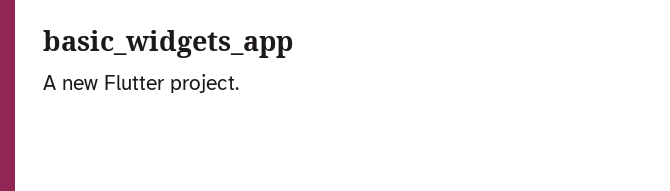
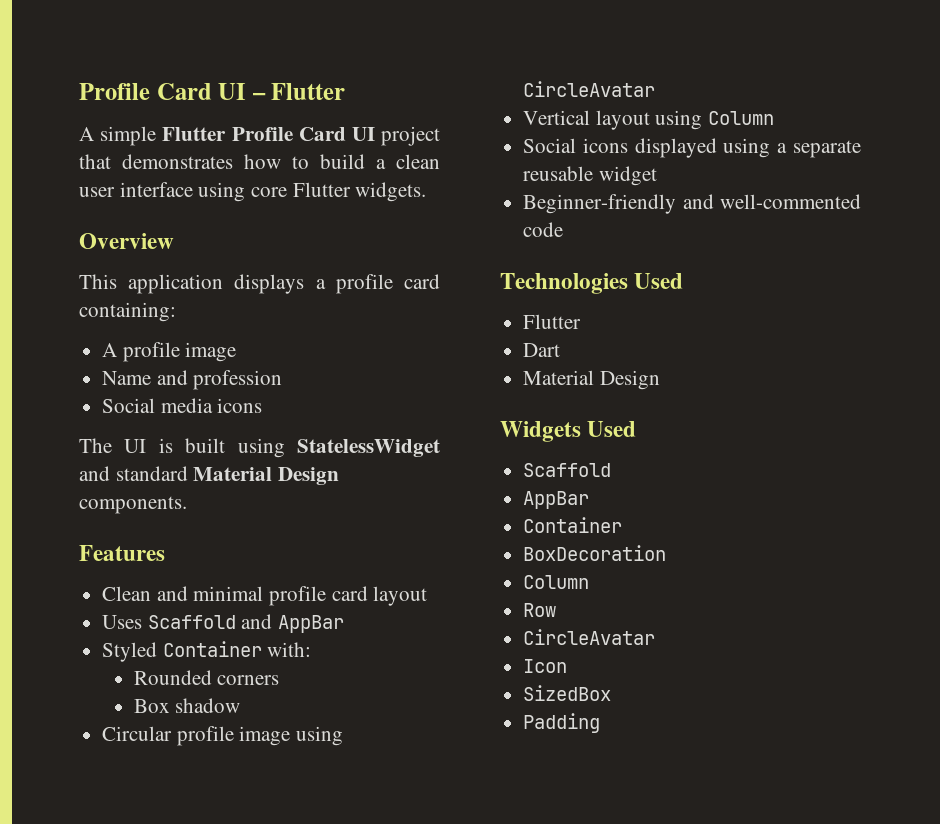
[43,30,293,58] [43,74,239,93] basic_widgets_app // A new Flutter project. -> [79,83,346,100] [79,126,440,146] [79,154,440,169] [79,182,427,202] [79,233,174,249] [79,274,440,294] [79,302,176,322] [102,342,237,362] [102,370,283,390] [102,398,263,413] [79,438,440,458] [79,466,340,485] [79,496,187,514] [79,545,165,561] [102,586,428,606] [102,614,345,633] [102,641,312,662] [133,670,280,685] [133,698,241,713] [102,726,344,746] [523,81,656,97] [523,110,775,130] [523,138,861,158] [523,166,657,186] [523,194,861,214] [523,222,564,237] [500,273,684,294] [523,314,582,329] [523,343,561,357] [523,370,660,390] [500,421,637,442] [523,463,612,477] [523,491,590,509] [523,517,623,533] [523,545,667,561] [523,575,590,589] [523,603,557,617] [523,629,656,645] [523,659,568,673] [523,685,612,701] [523,713,601,733] Profile Card UI – Flutter // A simple Flutter Profile Card UI project that demonstrates how to build a clean user interface using core Flutter widgets. // Overview // This application displays a profile card containing: // A profile image // Name and profession // Social media icons // The UI is built using StatelessWidget and standard Material Design components. // Features // Clean and minimal profile card layout // Uses Scaffold and AppBar // Styled Container with: // Rounded corners // Box shadow // Circular profile image using CircleAvatar // Vertical layout using Column // Social icons displayed using a separate reusable widget // Beginner-friendly and well-commented code // Technologies Used // Flutter // Dart // Material Design // Widgets Used // Scaffold // AppBar // Container // BoxDecoration // Column // Row // CircleAvatar // Icon // SizedBox // Padding

